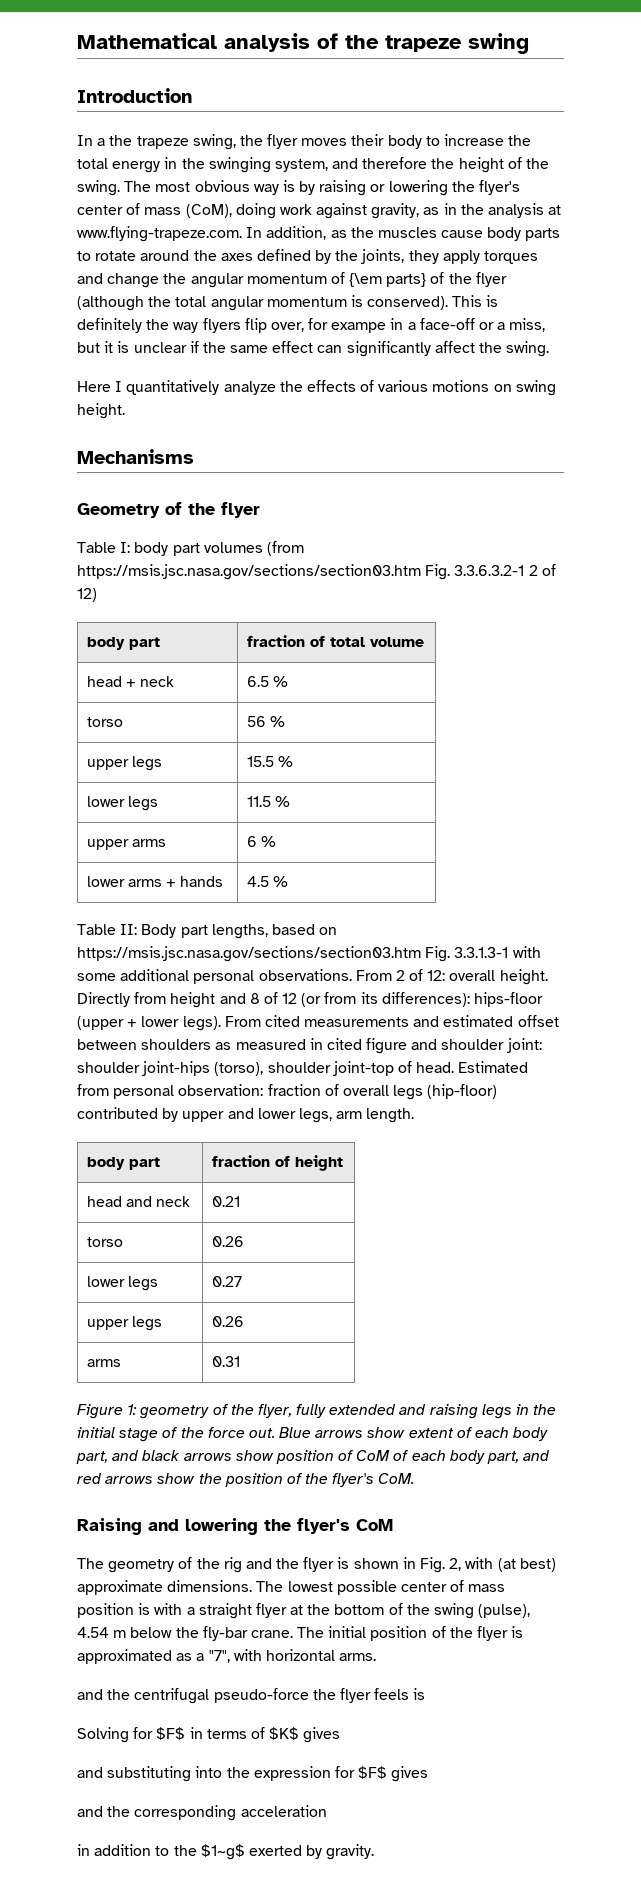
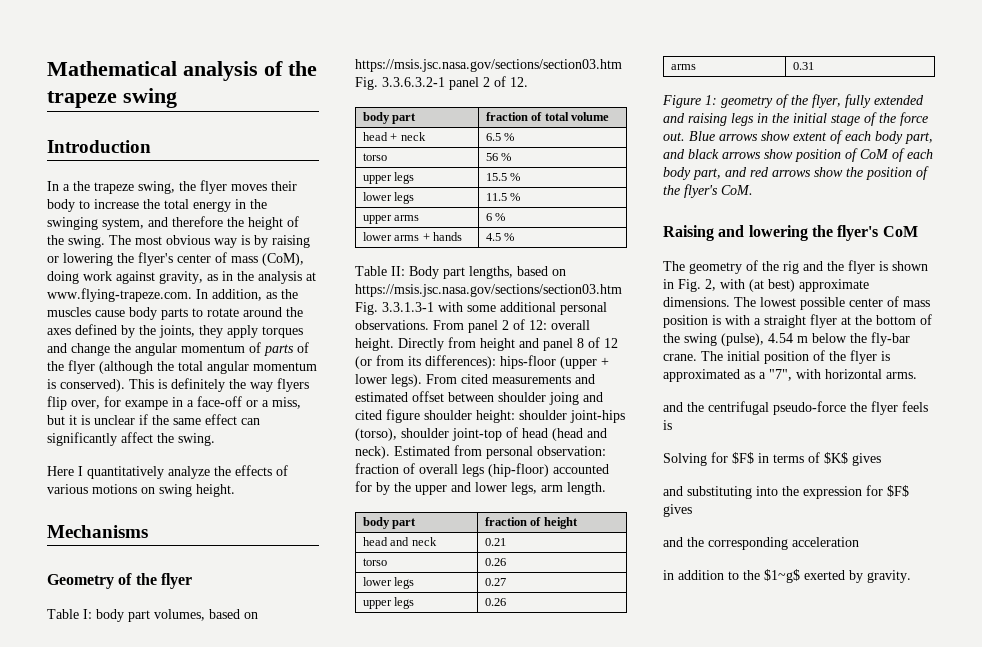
[349,273,427,287] {\em parts} -> [264,344,294,356] parts
[203,541,304,556] volumes (from -> [154,609,258,621] volumes, based on
[528,564,556,576] [77,588,97,602] 2 of 12) -> [449,76,528,90] panel 2 of 12.
(392, 975) none -> [468,320,498,333] panel
(246, 998) none -> [543,338,573,351] panel
[141,1038,542,1054] shoulders as measured in cited figure and shoulder joint: -> [498,392,603,405] [355,409,515,423] shoulder joing and cited figure shoulder height:
[416,1062,455,1073] head. -> [522,428,607,441] [355,446,390,459] head (head and neck).
[77,1107,179,1122] contributed by -> [553,464,609,474] [355,481,411,495] accounted for by the

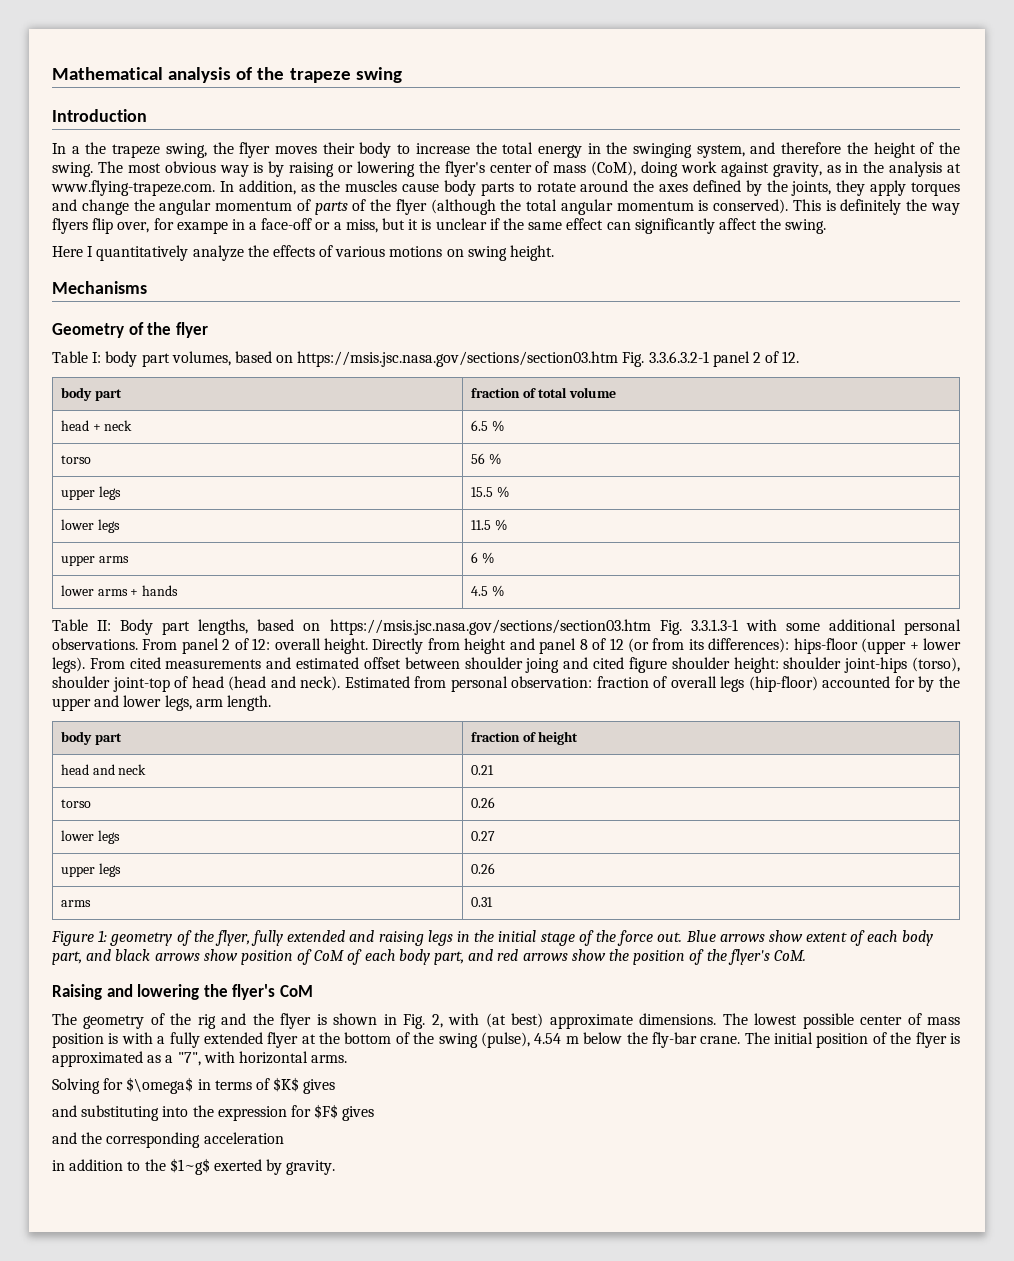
[764,315,806,328] straight -> [169,1032,263,1048] fully extended
[663,401,928,415] [663,420,672,430] // and the centrifugal pseudo-force the flyer feels is -> (348, 1059) none
[732,452,754,464] $F$ -> [126,1077,194,1094] $\omega$

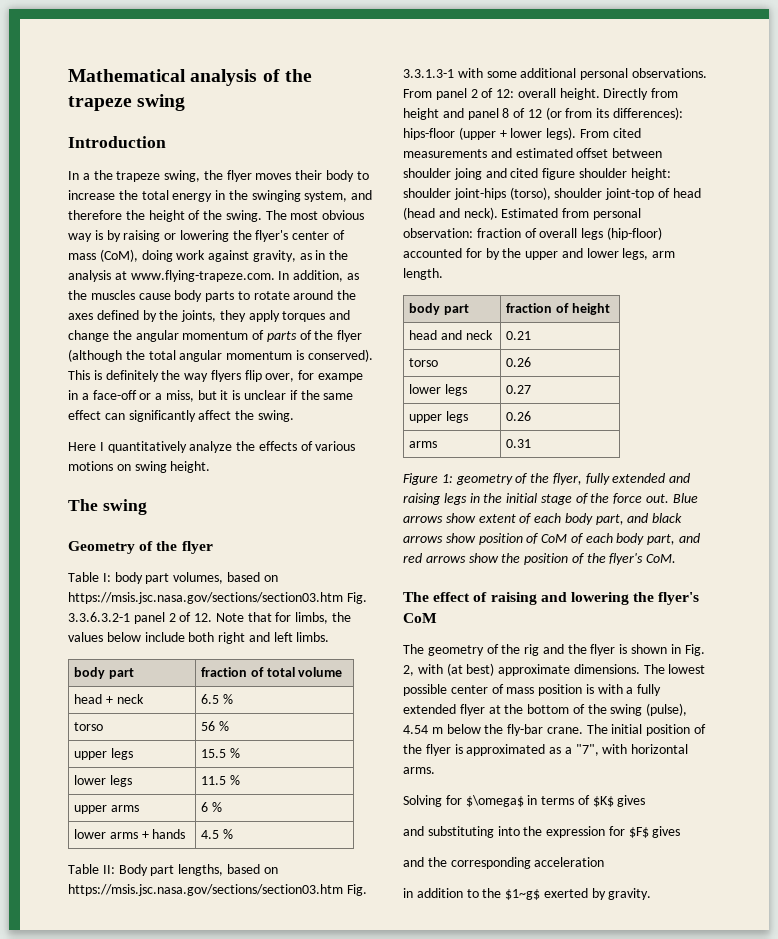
[52,281,147,294] Mechanisms -> [68,499,147,515] The swing
(800, 357) none -> [215,612,352,624] [68,632,330,644] Note that for limbs, the values below include both right and left limbs.
[52,984,102,1000] Raising -> [403,592,537,605] The effect of raising

